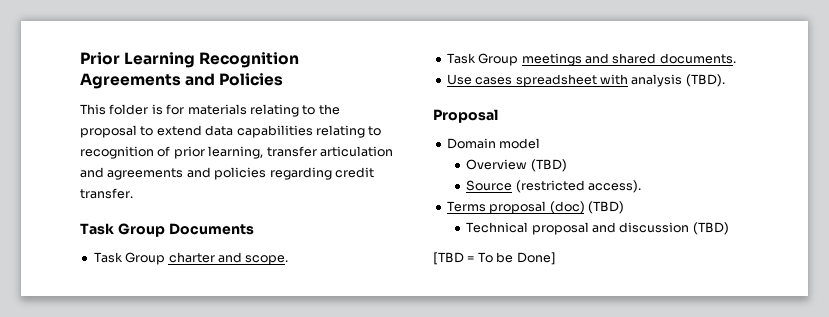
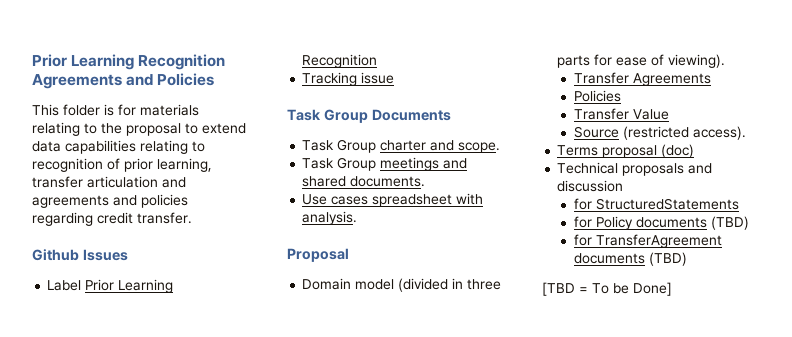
(133, 193) none -> [32,249,128,261] [47,279,174,293] [302,54,378,68] [302,72,395,86] // Github Issues // Label Prior Learning Recognition // Tracking issue
[631,74,725,87] analysis (TBD). -> [302,211,358,225] analysis.
[466,159,567,172] // Overview (TBD) -> [398,278,502,292] [557,54,726,68] [573,72,711,86] [573,90,621,102] [573,108,669,120] (divided in three parts for ease of viewing). // Transfer Agreements // Policies // Transfer Value
[587,201,624,214] [466,222,690,235] (TBD) // Technical proposal and discussion -> [557,162,713,176] [557,180,624,192] [573,198,739,210] [573,216,749,230] [573,234,722,248] [573,253,645,264] // Technical proposals and discussion // for StructuredStatements // for Policy documents (TBD) // for TransferAgreement documents

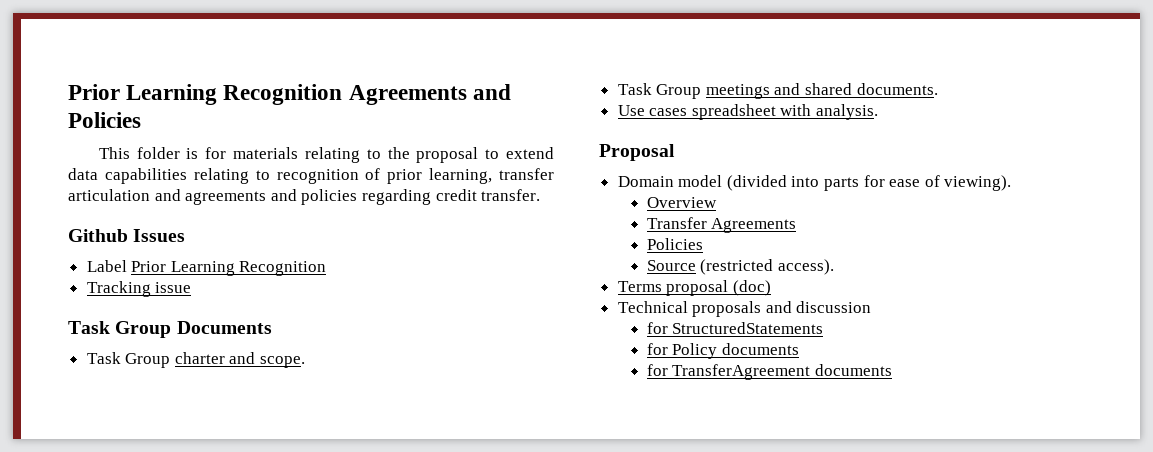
[452,278,502,290] in three -> [791,176,820,187] into
(726, 61) none -> [646,197,717,208] // Overview
[573,108,669,120] // Transfer Value -> (703, 244) none
[710,216,749,230] (TBD) -> (800, 349) none
[648,252,687,266] [542,282,672,296] (TBD) // [TBD = To be Done] -> (893, 370) none

